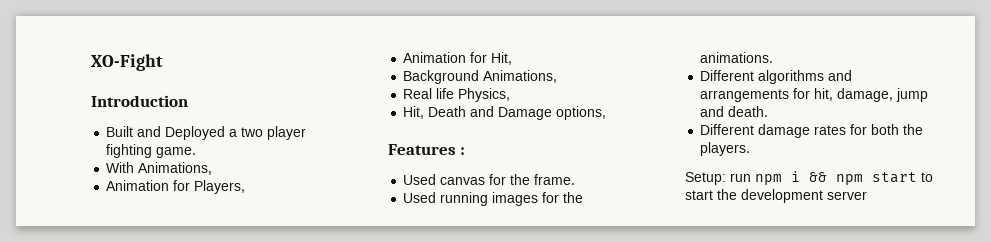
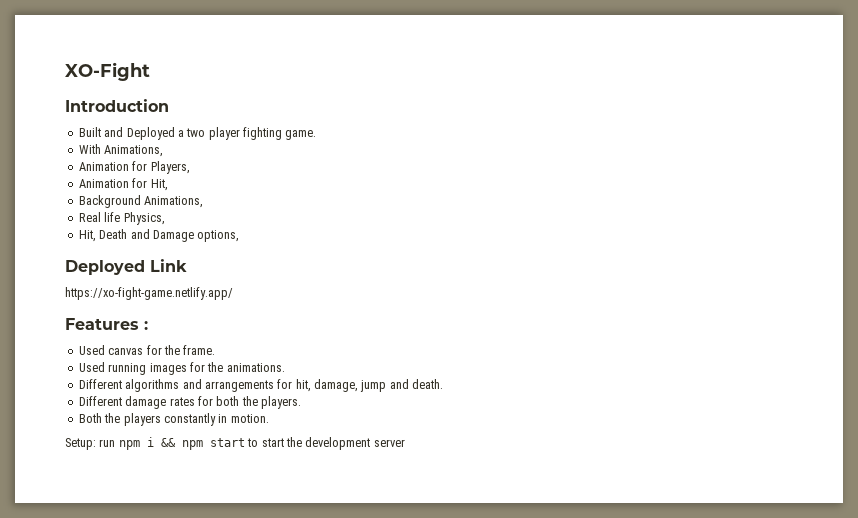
(607, 113) none -> [65,259,187,275] [65,287,233,300] // Deployed Link // https://xo-fight-game.netlify.app/
(751, 149) none -> [78,413,269,426] // Both the players constantly in motion.

